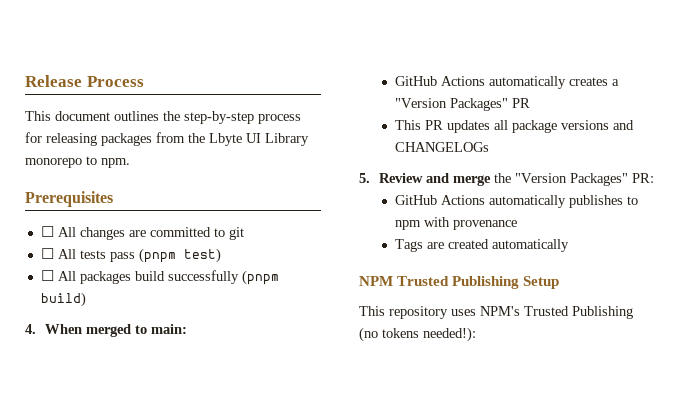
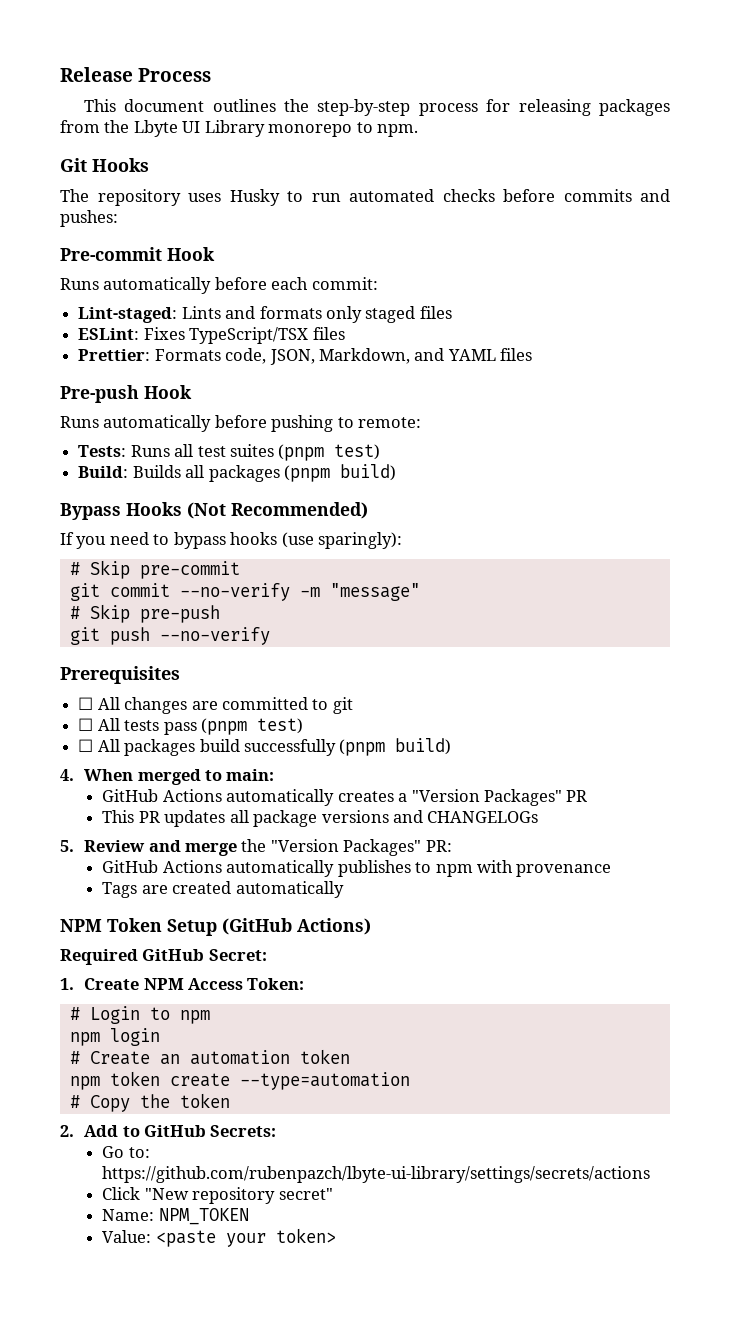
(130, 163) none -> [60,158,149,172] [60,189,670,206] [60,210,118,227] [60,247,215,261] [60,277,378,294] [78,306,452,323] [78,327,345,344] [78,348,533,365] [60,385,192,403] [60,415,422,432] [78,444,381,461] [78,464,396,482] [60,502,368,520] [60,532,403,549] [69,560,240,579] [69,583,420,601] [69,604,220,623] [69,627,270,645] // Git Hooks // The repository uses Husky to run automated checks before commits and pushes: // Pre-commit Hook // Runs automatically before each commit: // Lint-staged: Lints and formats only staged files // ESLint: Fixes TypeScript/TSX files // Prettier: Formats code, JSON, Markdown, and YAML files // Pre-push Hook // Runs automatically before pushing to remote: // Tests: Runs all test suites (pnpm test) // Build: Builds all packages (pnpm build) // Bypass Hooks (Not Recommended) // If you need to bypass hooks (use sparingly): // # Skip pre-commit // git commit --no-verify -m "message" // # Skip pre-push // git push --no-verify
[397,276,520,289] Trusted Publishing -> [107,918,162,932] Token
[359,306,633,319] [359,327,476,342] // This repository uses NPM's Trusted Publishing (no tokens needed!): -> [222,918,371,935] [60,949,267,965] [60,978,305,990] [69,1006,210,1024] [69,1028,160,1046] [69,1049,350,1065] [69,1071,410,1090] [69,1093,230,1112] [60,1125,277,1137] [102,1146,150,1158] [102,1166,651,1183] [102,1187,333,1204] [102,1208,249,1225] [102,1228,336,1247] (GitHub Actions) // Required GitHub Secret: // 1. Create NPM Access Token: // # Login to npm // npm login // # Create an automation token // npm token create --type=automation // # Copy the token // 2. Add to GitHub Secrets: // Go to: https://github.com/rubenpazch/lbyte-ui-library/settings/secrets/actions // Click "New repository secret" // Name: NPM_TOKEN // Value: <paste your token>

